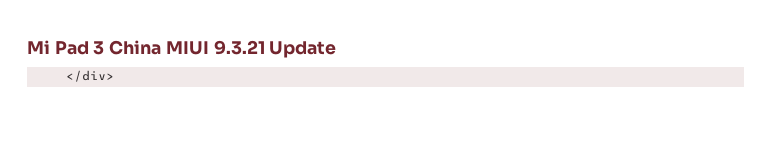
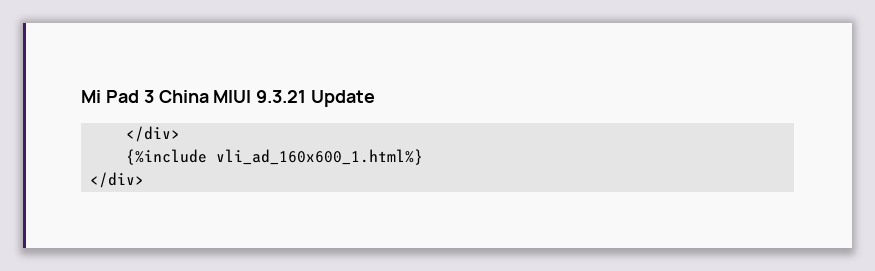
(115, 76) none -> [126,149,423,165] [90,172,144,188] // {%include vli_ad_160x600_1.html%} // </div>

